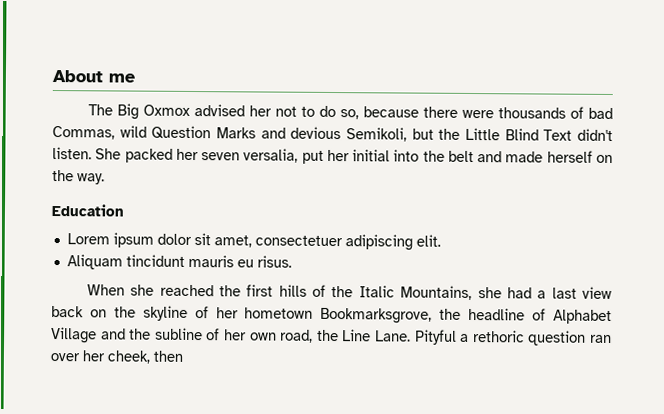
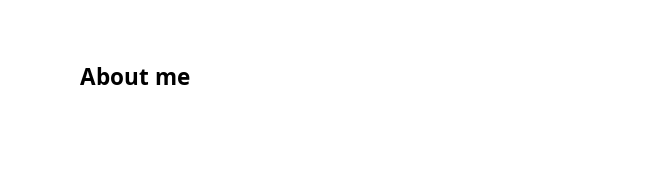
[87,103,613,120] [52,125,614,142] [52,146,613,164] [52,169,105,185] [51,203,125,217] [66,232,441,251] [66,254,292,270] [86,284,612,301] [51,305,613,325] [51,326,613,346] [50,350,183,364] // The Big Oxmox advised her not to do so, because there were thousands of bad Commas, wild Question Marks and devious Semikoli, but the Little Blind Text didn't listen. She packed her seven versalia, put her initial into the belt and made herself on the way. // Education // Lorem ipsum dolor sit amet, consectetuer adipiscing elit. // Aliquam tincidunt mauris eu risus. // When she reached the first hills of the Italic Mountains, she had a last view back on the skyline of her hometown Bookmarksgrove, the headline of Alphabet Village and the subline of her own road, the Line Lane. Pityful a rethoric question ran over her cheek, then -> (191, 78) none

